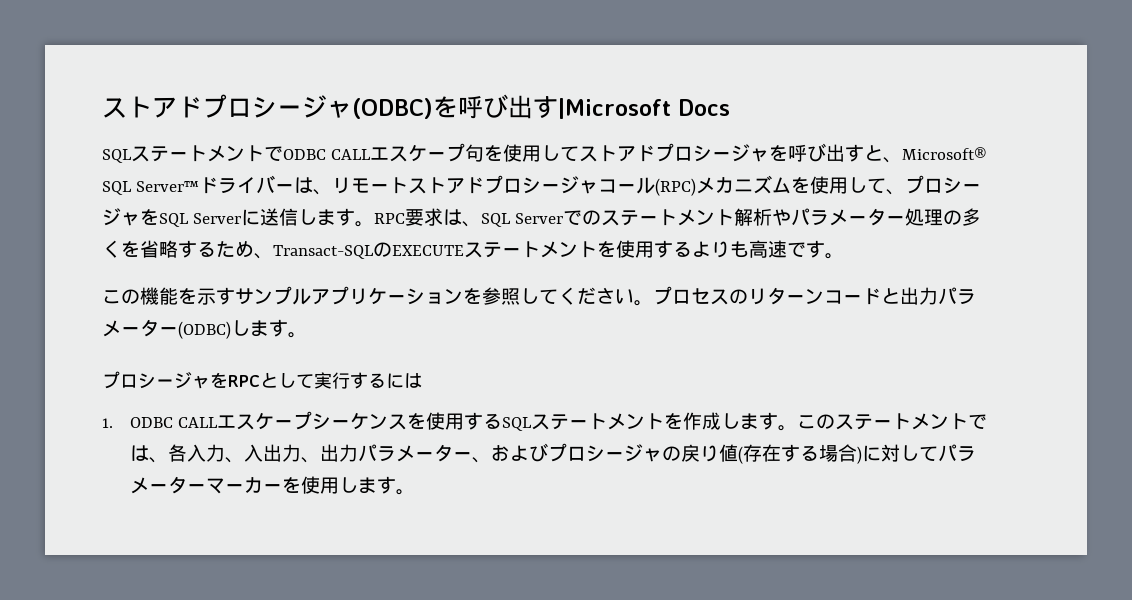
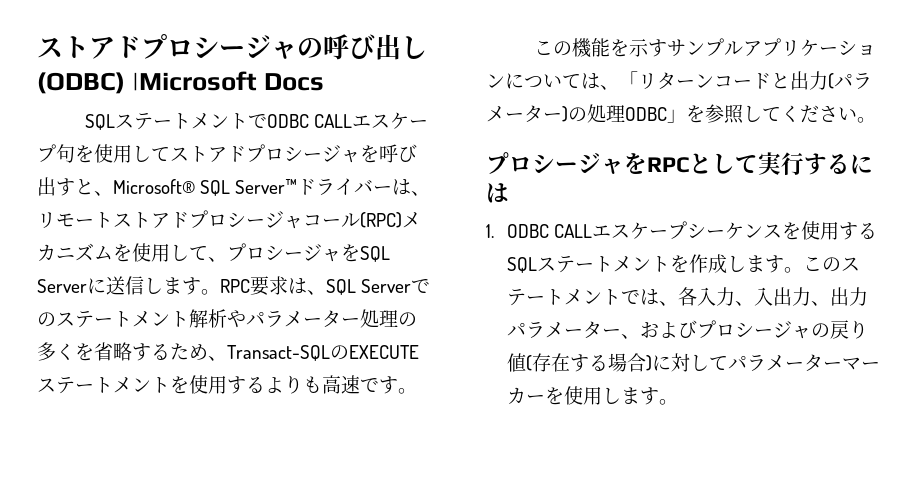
[102,94,558,119] ストアドプロシージャ(ODBC)を呼び出す -> [37,34,427,60] [37,72,125,94] ストアドプロシージャの呼び出し(ODBC)
[463,286,748,306] を参照してください。プロセスの -> [505,71,638,90] については、「
[938,287,976,305] [102,319,288,339] パラメーター(ODBC)します -> [828,73,872,89] [486,104,857,124] (パラメーター)の処理ODBC」を参照してください

